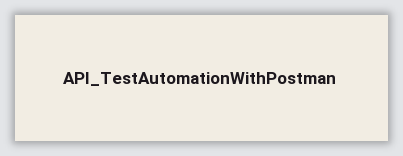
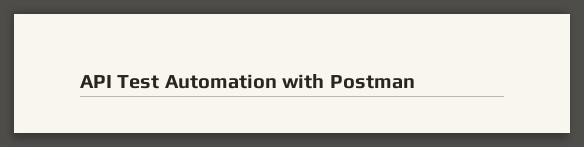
[63,72,336,86] API_TestAutomationWithPostman -> [80,74,415,89] API Test Automation with Postman

